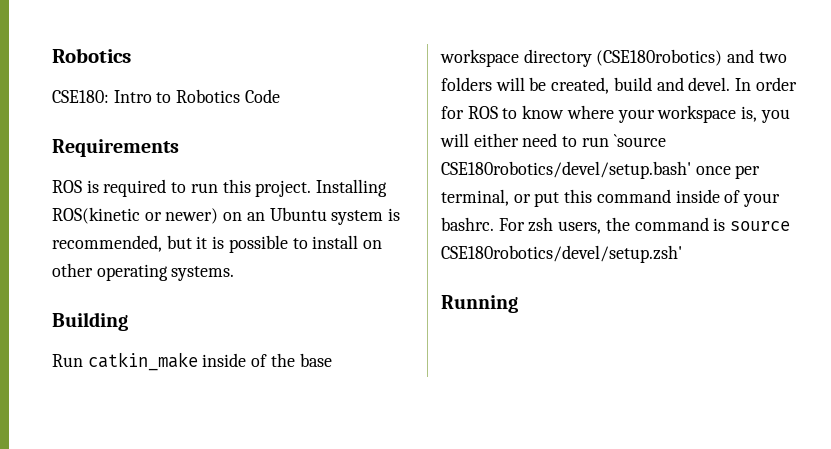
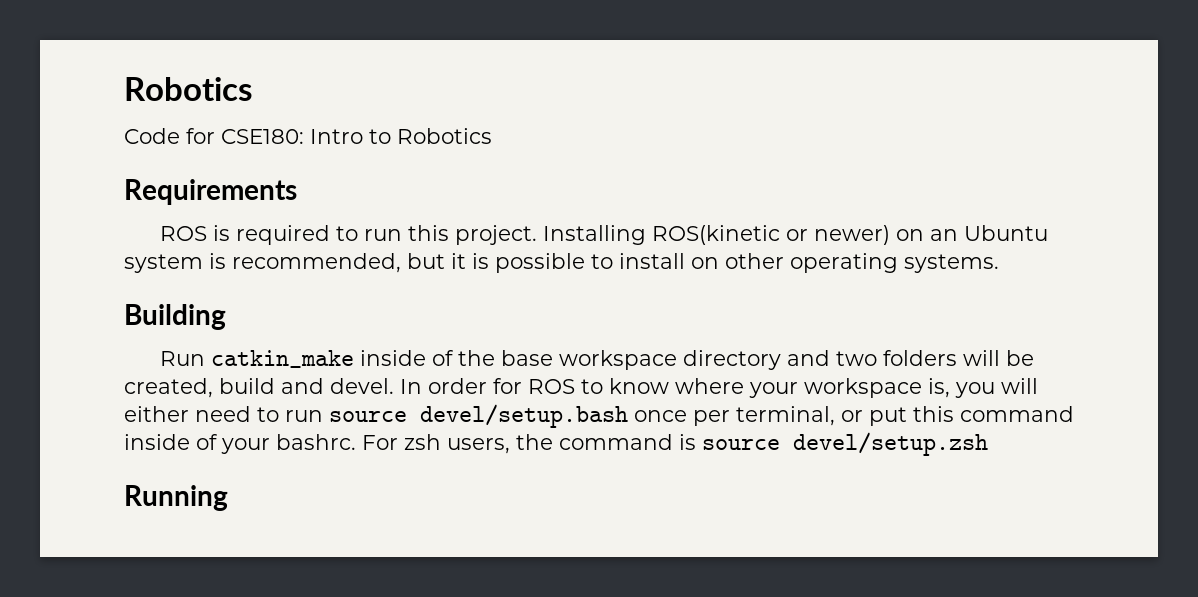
[52,48,131,63] Robotics // -> [124,77,253,101] [124,128,215,144] Robotics // Code for
[244,89,280,103] Code -> (492, 136) none
[596,49,723,66] (CSE180robotics) -> (781, 360) none
[613,134,666,147] [441,161,691,179] `source CSE180robotics/devel/setup.bash' -> [329,404,628,428] source devel/setup.bash
[441,245,682,263] CSE180robotics/devel/setup.zsh' -> [793,432,988,456] devel/setup.zsh

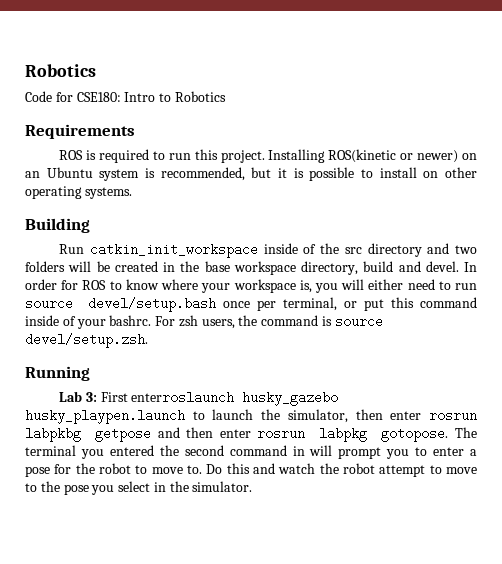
[210,350,354,368] catkin_make -> [89,243,258,258] catkin_init_workspace
[500,350,677,370] base workspace -> [344,247,362,254] src
[124,378,213,398] created, -> [114,261,358,275] created in the base workspace directory,
[793,432,988,456] devel/setup.zsh -> [25,333,148,348] devel/setup.zsh.
(228, 498) none -> [59,391,339,406] [25,409,478,424] [25,427,477,442] [25,445,478,459] [25,463,477,477] [25,481,253,495] // Lab 3: First enterroslaunch husky_gazebo husky_playpen.launch to launch the simulator, then enter rosrun labpkbg getpose and then enter rosrun labpkg gotopose. The terminal you entered the second command in will prompt you to enter a pose for the robot to move to. Do this and watch the robot attempt to move to the pose you select in the simulator.

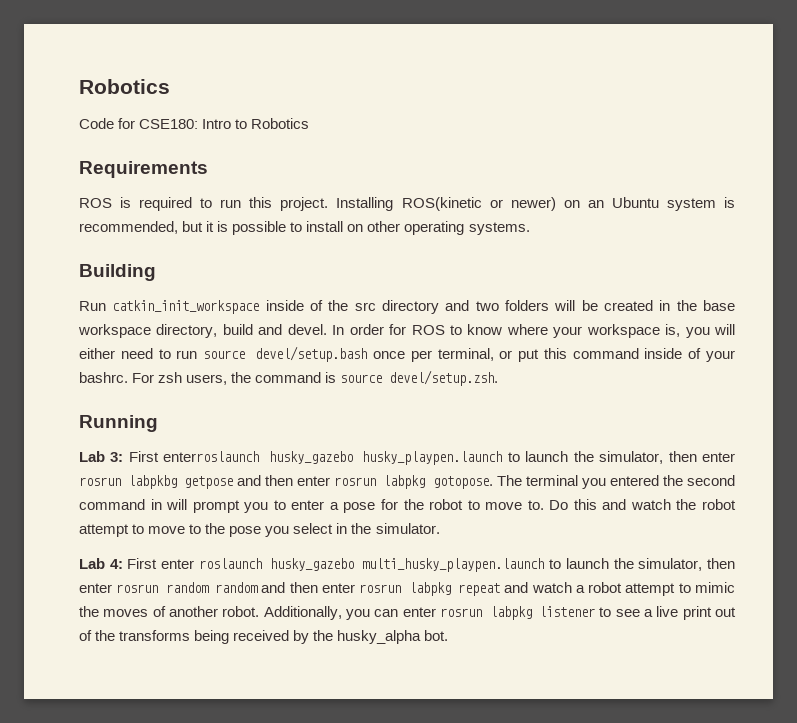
(253, 486) none -> [79,558,736,572] [79,582,736,596] [79,606,736,620] [79,630,449,644] // Lab 4: First enter roslaunch husky_gazebo multi_husky_playpen.launch to launch the simulator, then enter rosrun random random and then enter rosrun labpkg repeat and watch a robot attempt to mimic the moves of another robot. Additionally, you can enter rosrun labpkg listener to see a live print out of the transforms being received by the husky_alpha bot.

